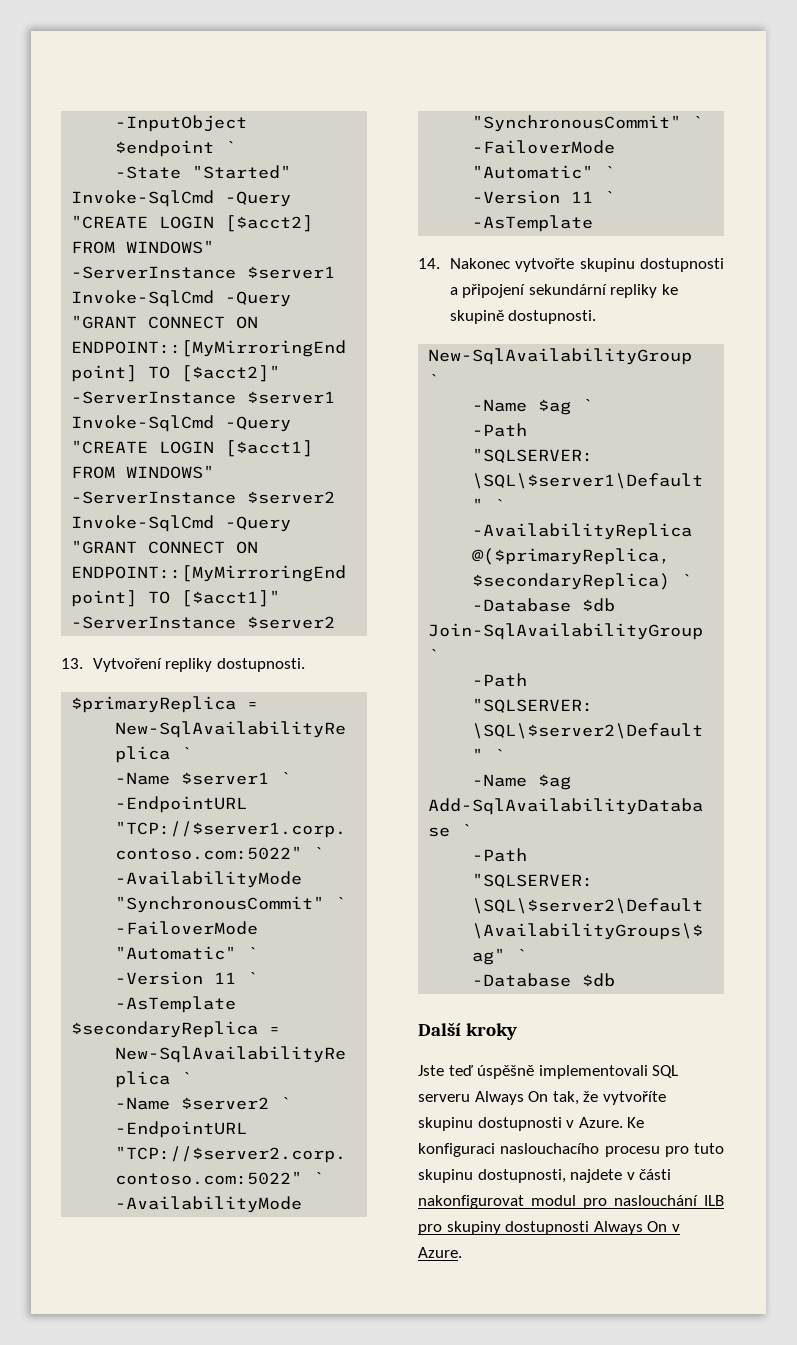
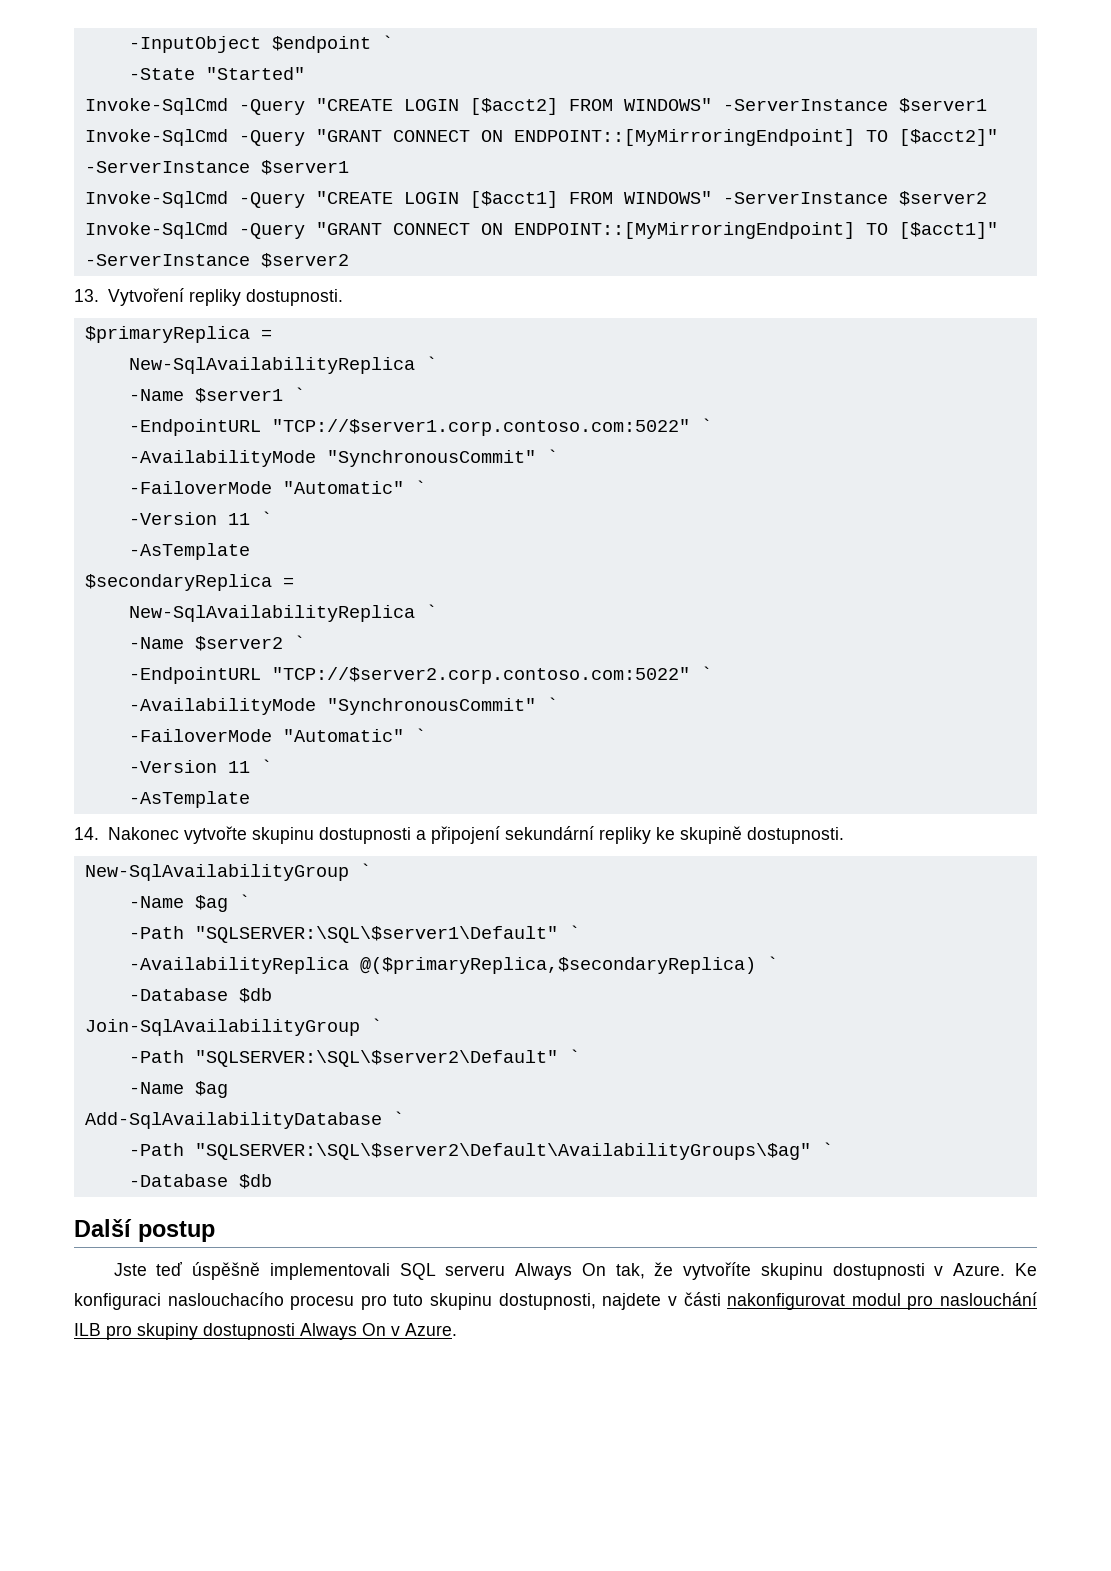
[466,1023,518,1040] kroky -> [138,1221,215,1242] postup

